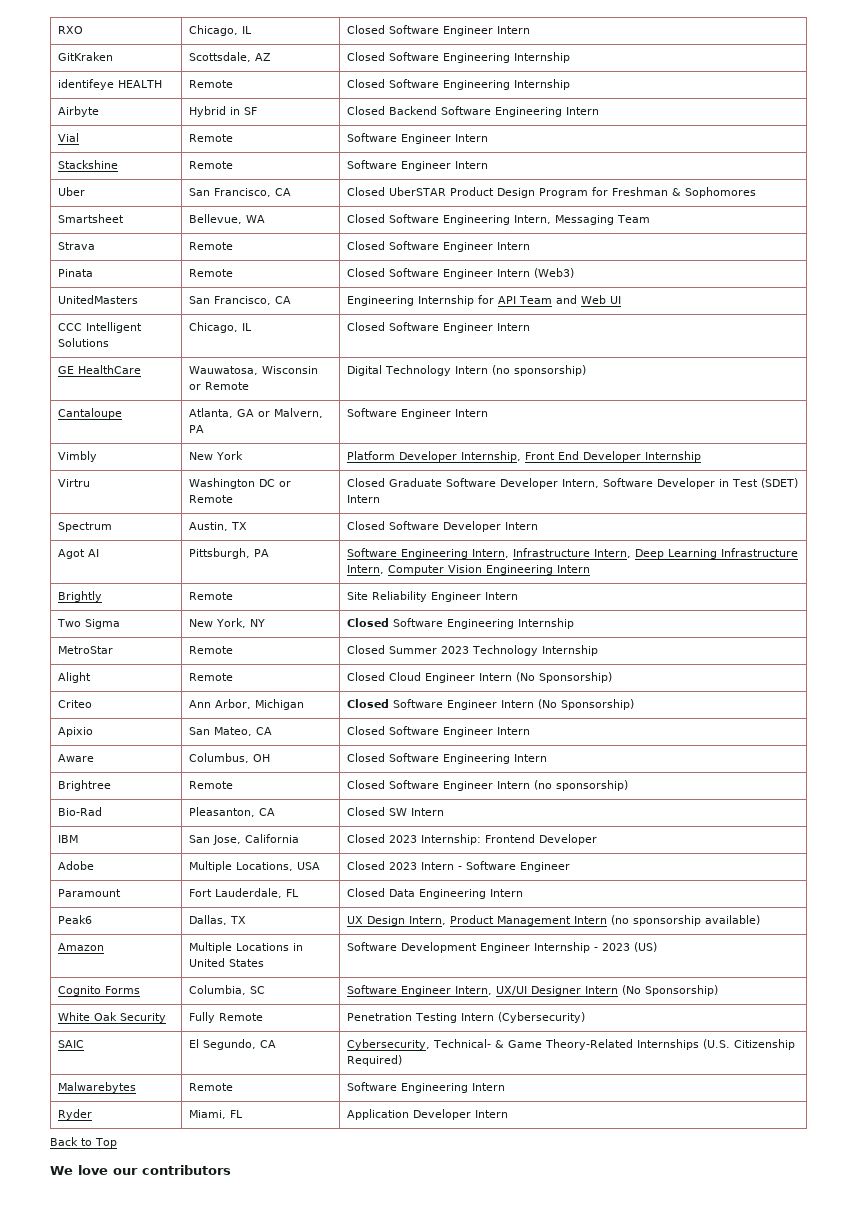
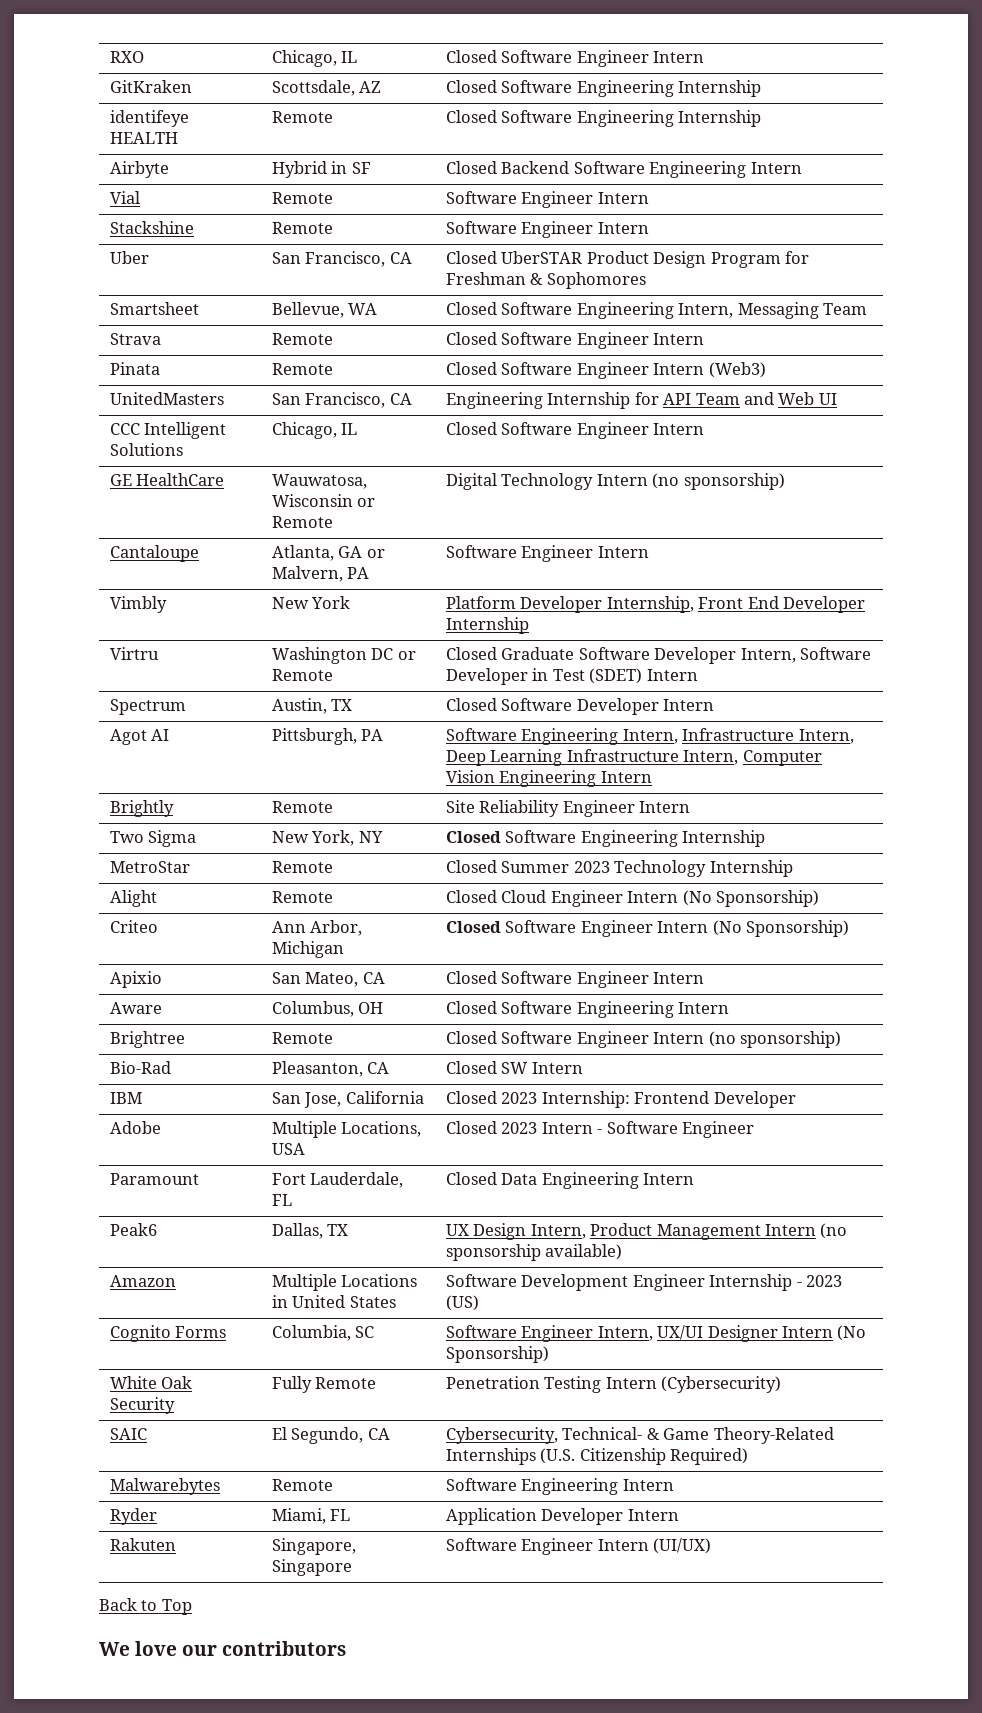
(509, 1114) none -> [109,1538,176,1551] [271,1538,356,1555] [271,1559,352,1576] [445,1538,712,1555] // Rakuten | Singapore, Singapore | Software Engineer Intern (UI/UX)

